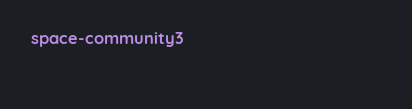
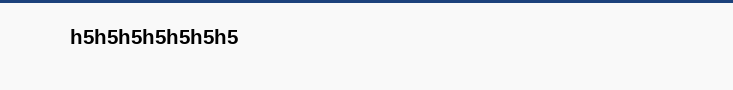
[31,32,184,47] space-community3 -> [70,29,238,44] h5h5h5h5h5h5h5

